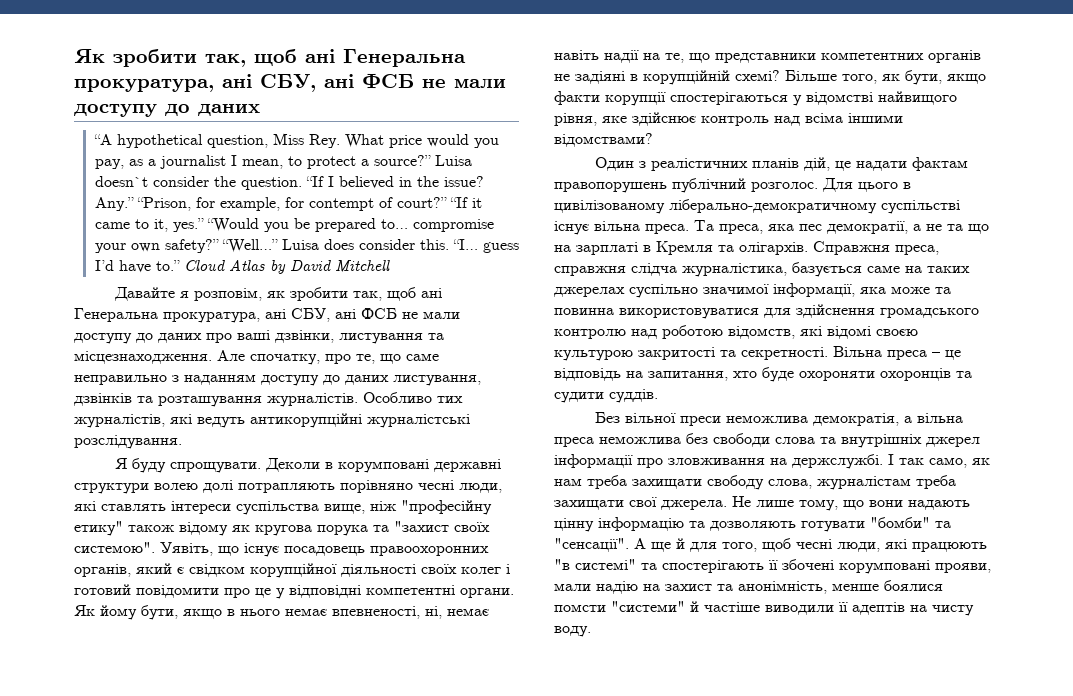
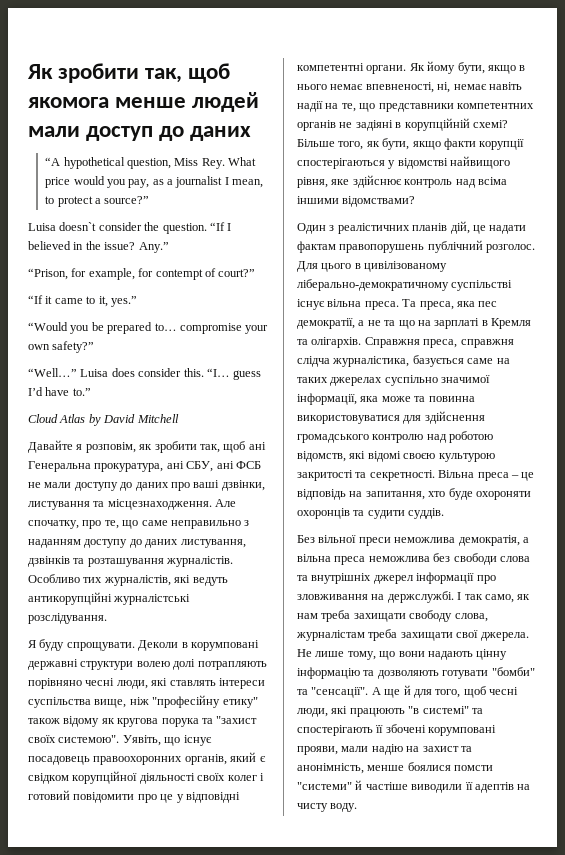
[305,49,466,67] [74,73,506,92] [74,104,157,117] ані Генеральна прокуратура, ані СБУ, ані ФСБ не мали доступу -> [28,92,260,112] [28,126,154,141] якомога менше людей мали доступ
(431, 160) none -> (150, 200) //
(134, 204) none -> (169, 247) //
(447, 202) none -> (256, 273) //
(204, 225) none -> (137, 301) //
(219, 246) none -> (95, 347) //
(180, 265) none -> (91, 392) //

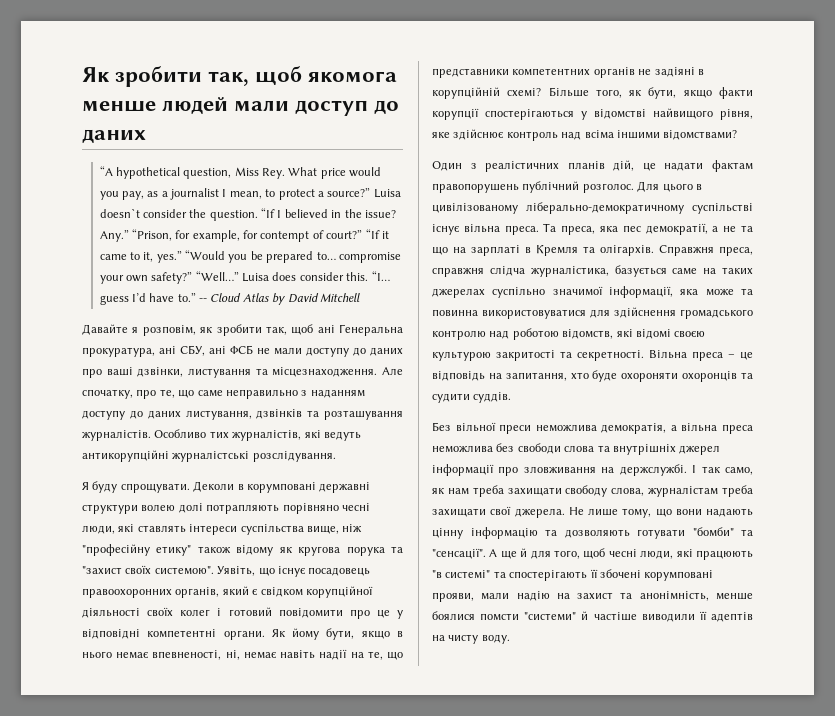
(150, 200) // -> (371, 192) none
(169, 247) // -> (129, 236) none
(256, 273) // -> (363, 234) none
(137, 301) // -> (182, 257) none
(95, 347) // -> (193, 278) none
(91, 392) // -> [199,298,208,302] --

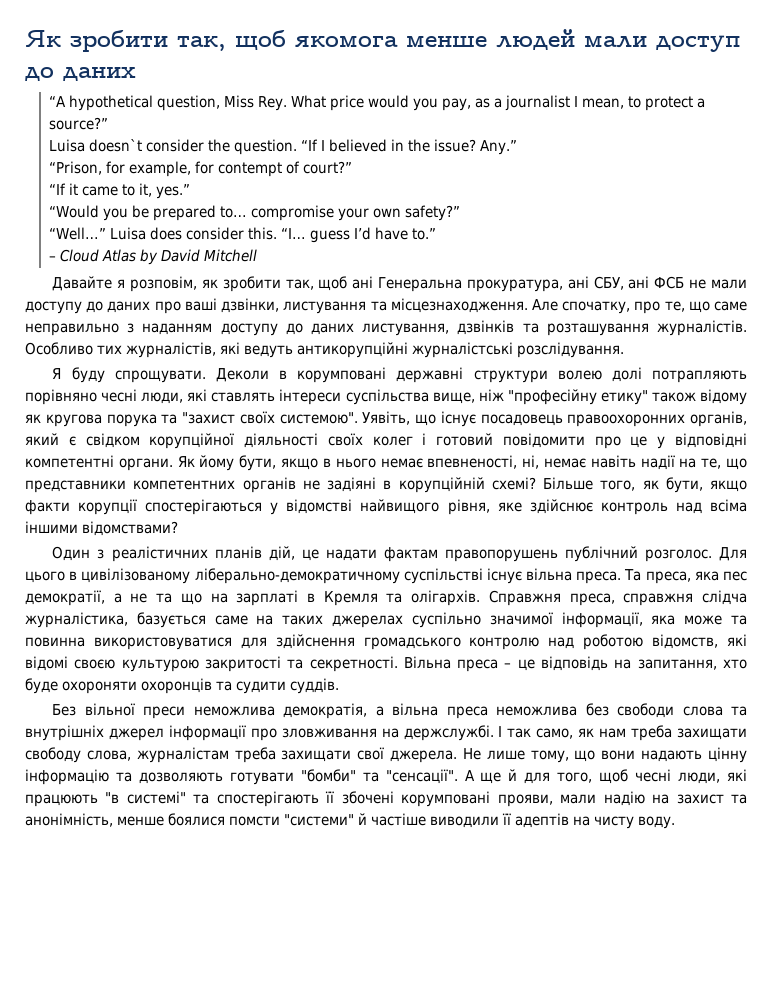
(371, 192) none -> (108, 123) //
(129, 236) none -> (517, 147) //
(363, 234) none -> (352, 167) //
(182, 257) none -> (190, 191) //
(193, 278) none -> (460, 213) //
[199,298,208,302] -- -> [48,256,56,261] // –

